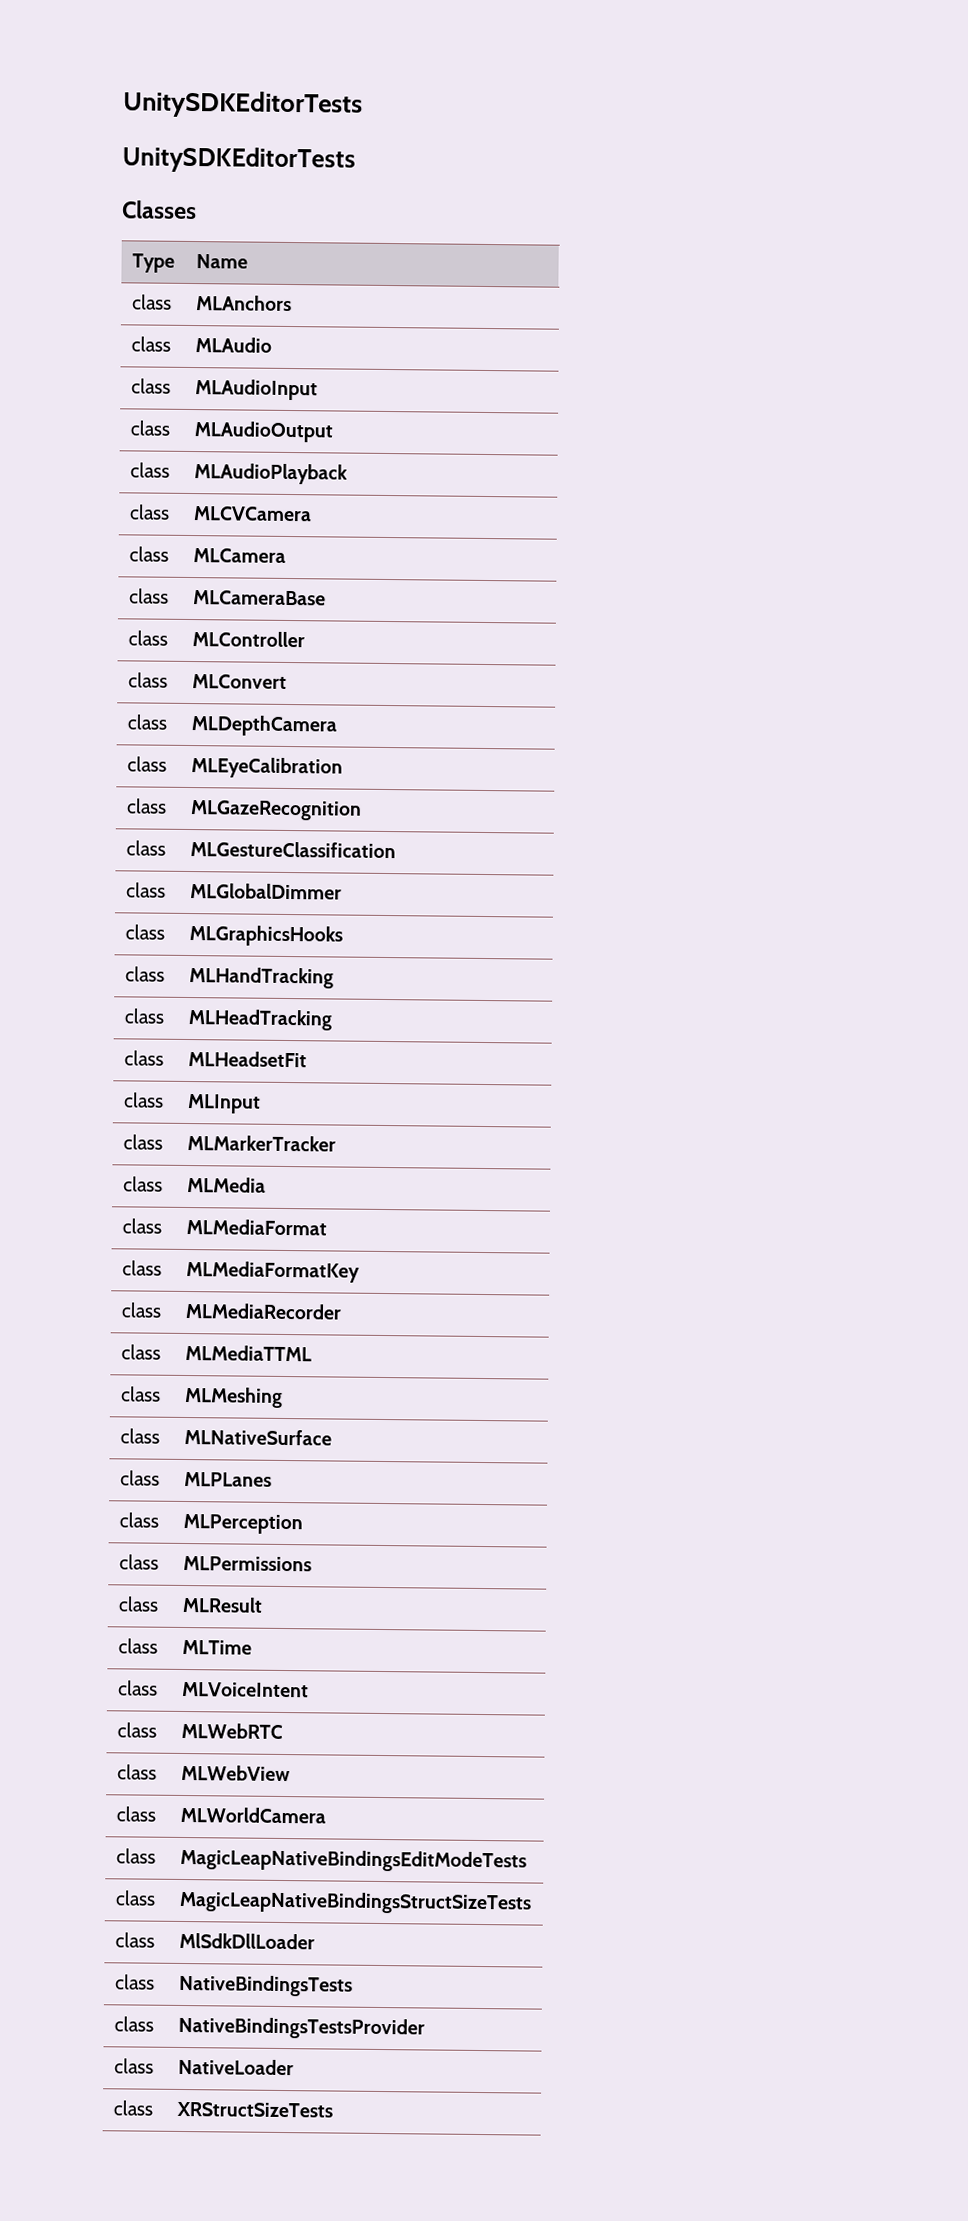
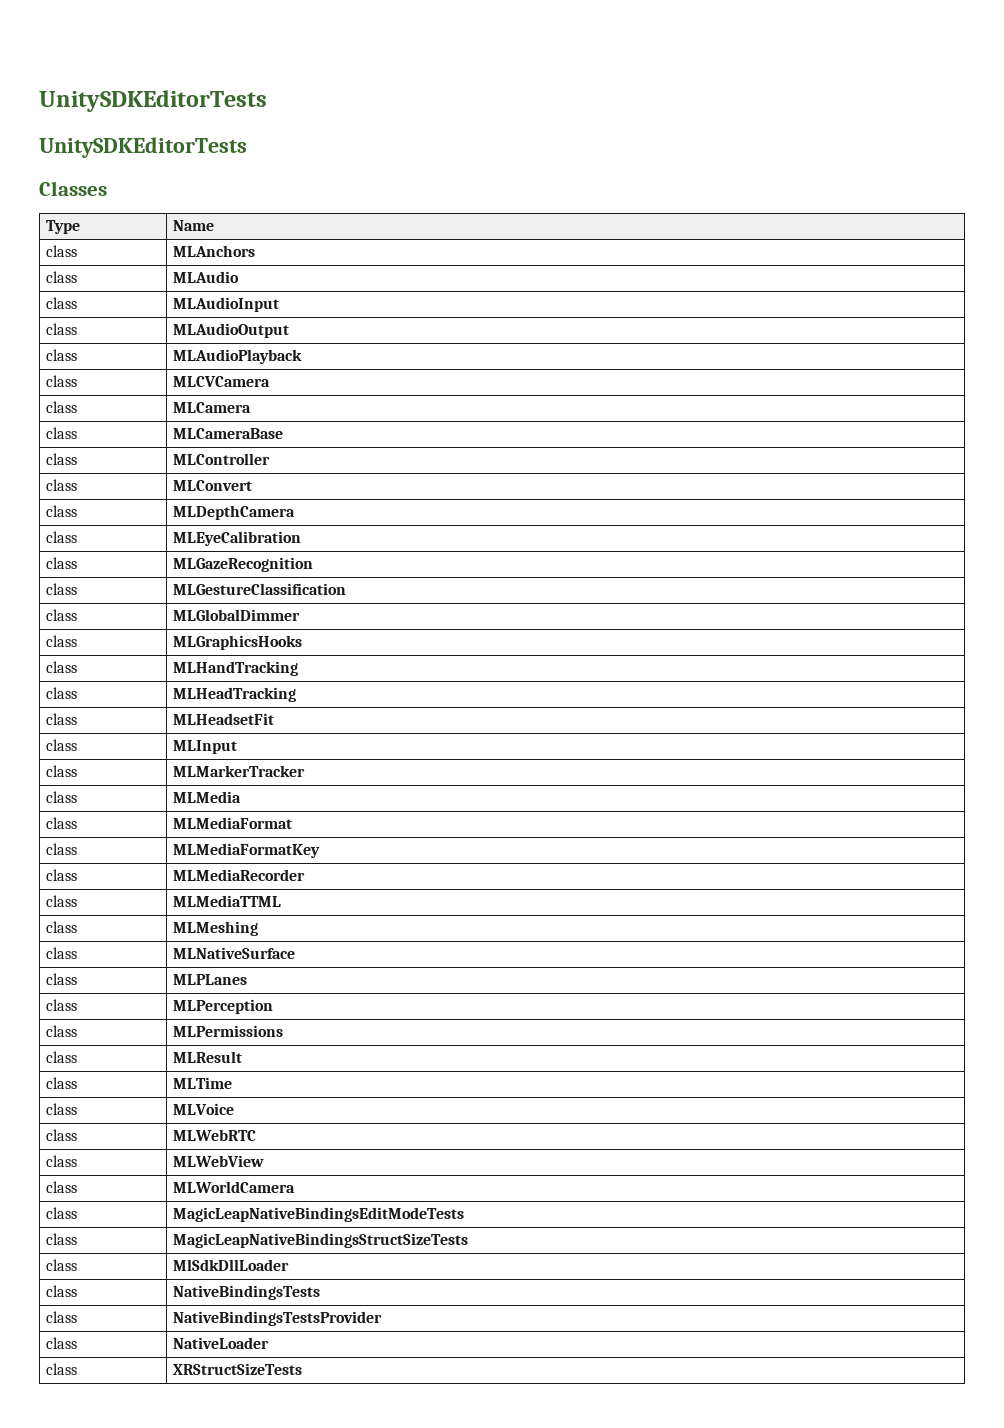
[181,1681,309,1698] MLVoiceIntent -> [173,1103,235,1115] MLVoice

